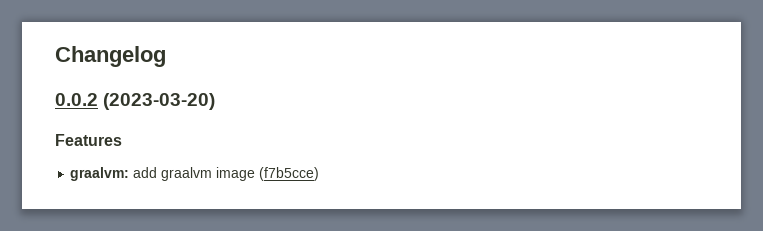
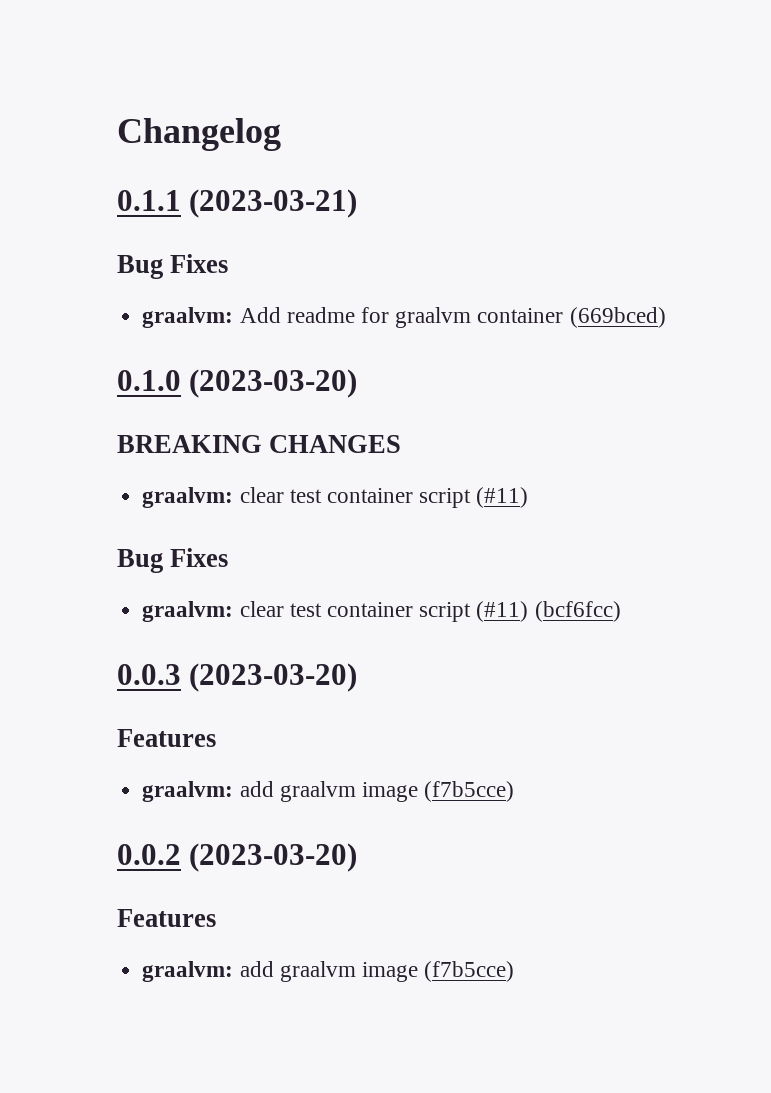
(166, 56) none -> [117,189,358,218] [117,254,229,279] [142,307,666,328] [117,369,358,398] [117,435,402,453] [142,487,529,508] [117,548,229,573] [142,601,621,622] [117,663,358,692] [117,729,216,747] [142,781,515,802] // 0.1.1 (2023-03-21) // Bug Fixes // graalvm: Add readme for graalvm container (669bced) // 0.1.0 (2023-03-20) // BREAKING CHANGES // graalvm: clear test container script (#11) // Bug Fixes // graalvm: clear test container script (#11) (bcf6fcc) // 0.0.3 (2023-03-20) // Features // graalvm: add graalvm image (f7b5cce)

